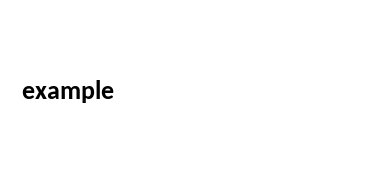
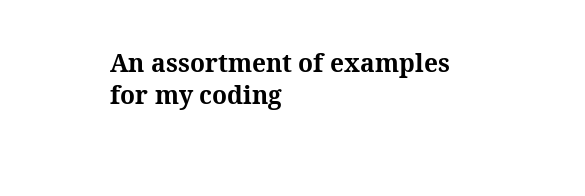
[22,80,114,103] example -> [110,53,450,78] [110,85,283,110] An assortment of examples for my coding

